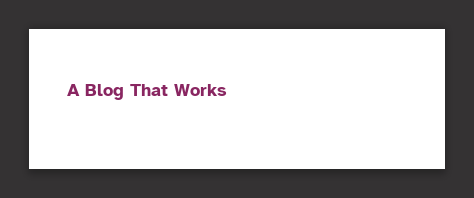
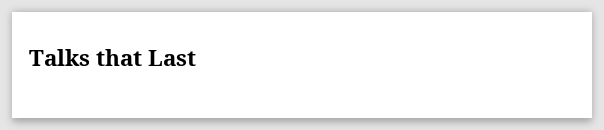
[67,84,227,100] A Blog That Works -> [29,49,197,66] Talks that Last

